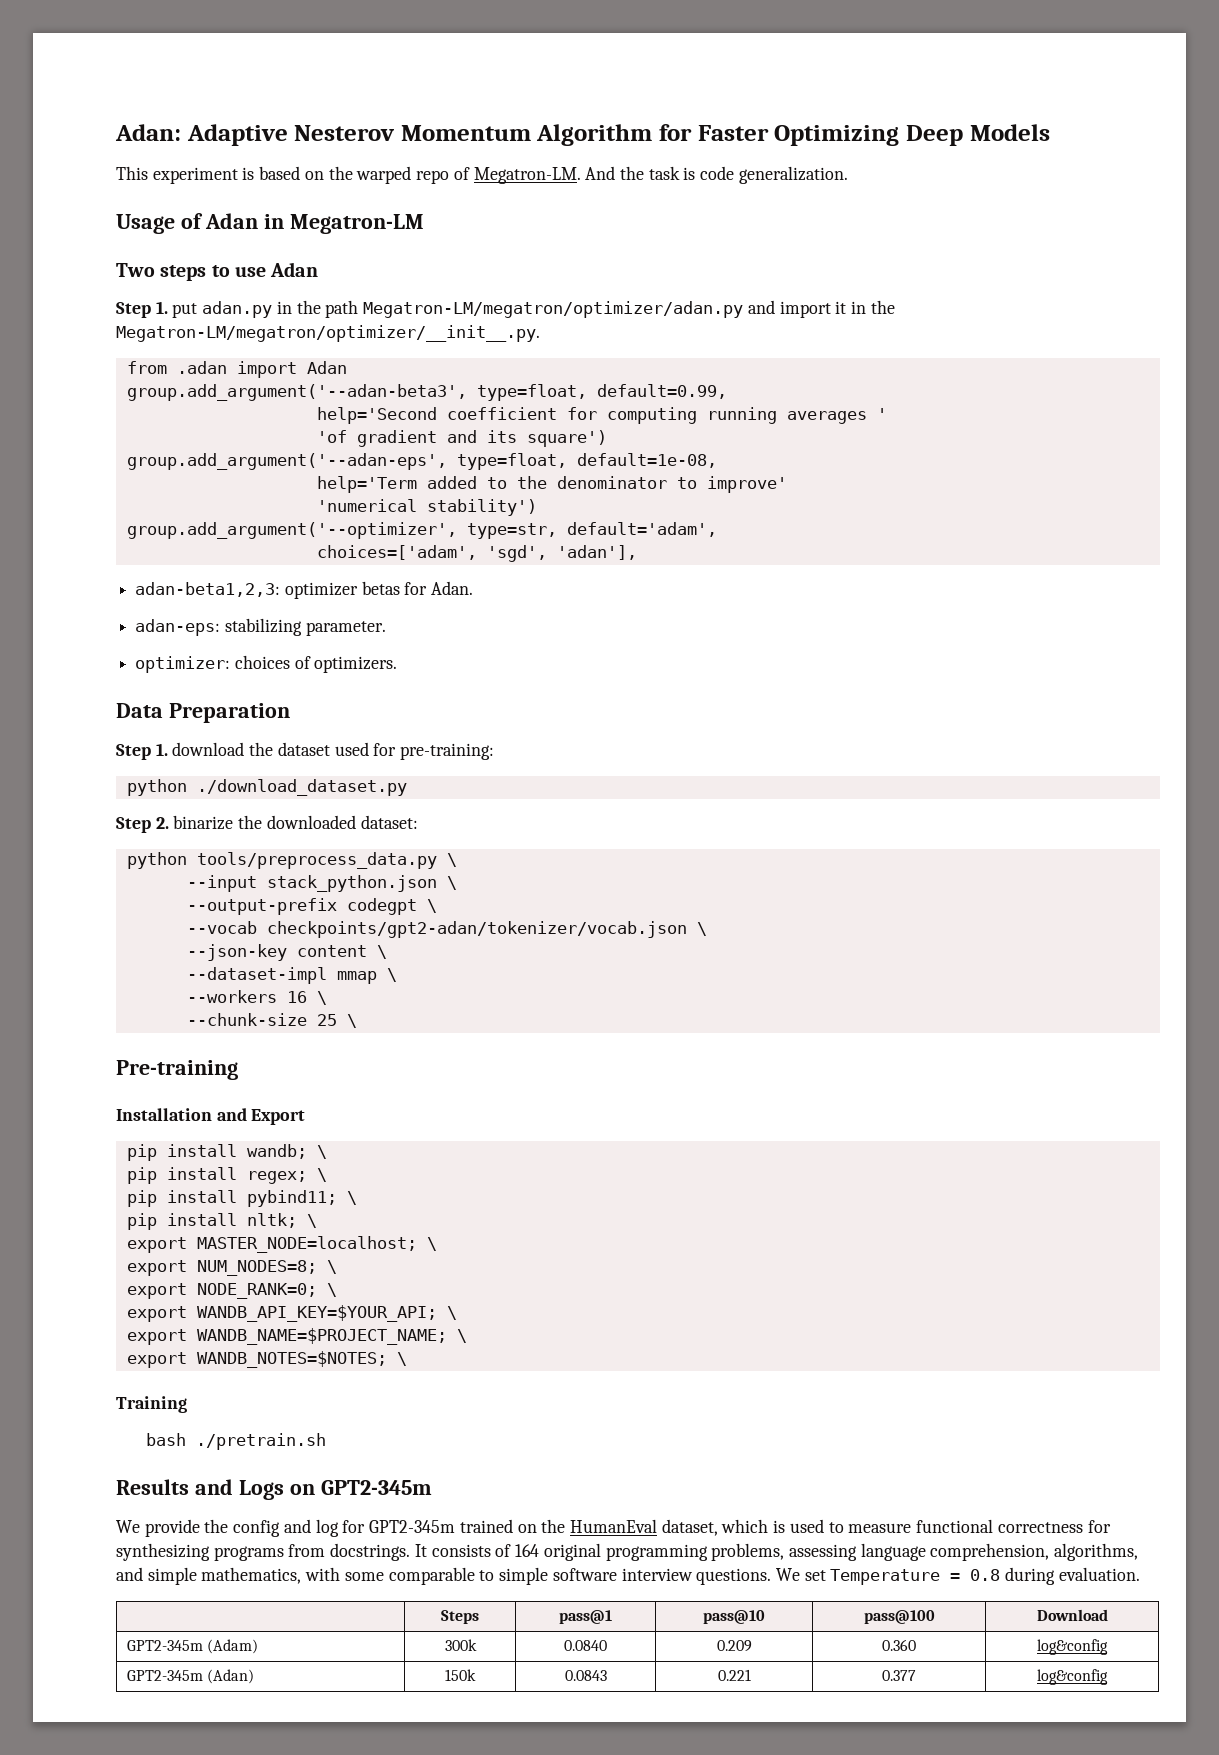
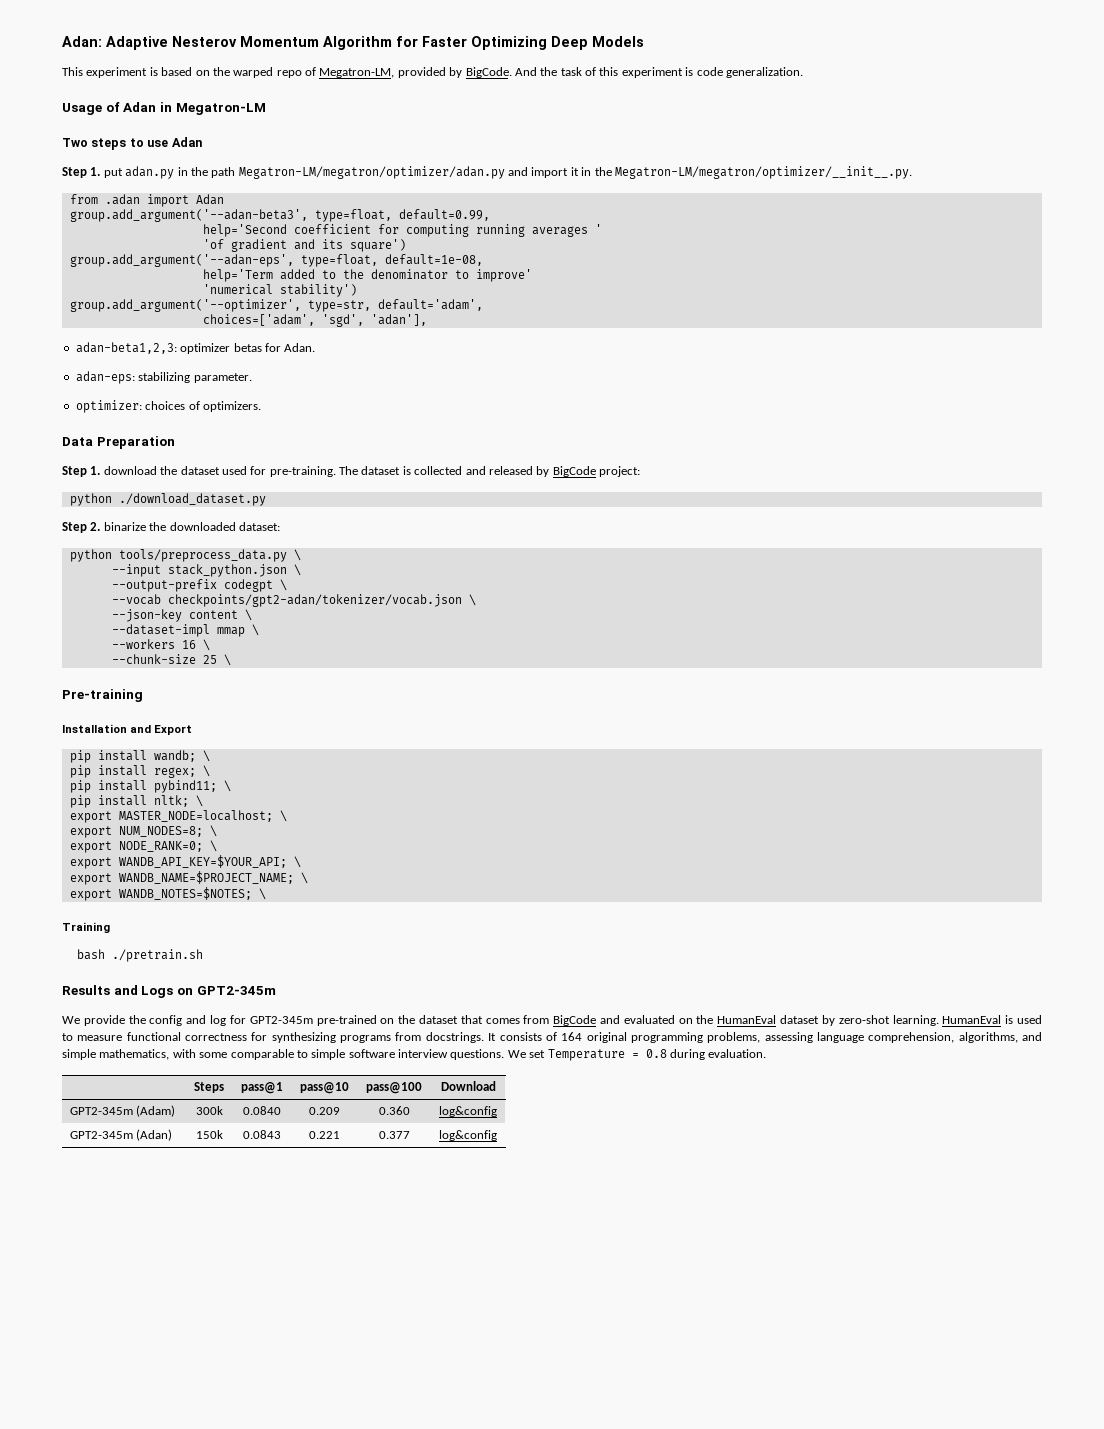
[473,166,680,184] Megatron-LM. And the task -> [319,67,683,78] Megatron-LM, provided by BigCode. And the task of this experiment
[400,743,495,760] pre-training: -> [269,466,640,477] pre-training. The dataset is collected and released by BigCode project:
[459,1519,769,1536] trained on the HumanEval dataset, which -> [316,1015,1002,1026] pre-trained on the dataset that comes from BigCode and evaluated on the HumanEval dataset by zero-shot learning. HumanEval

